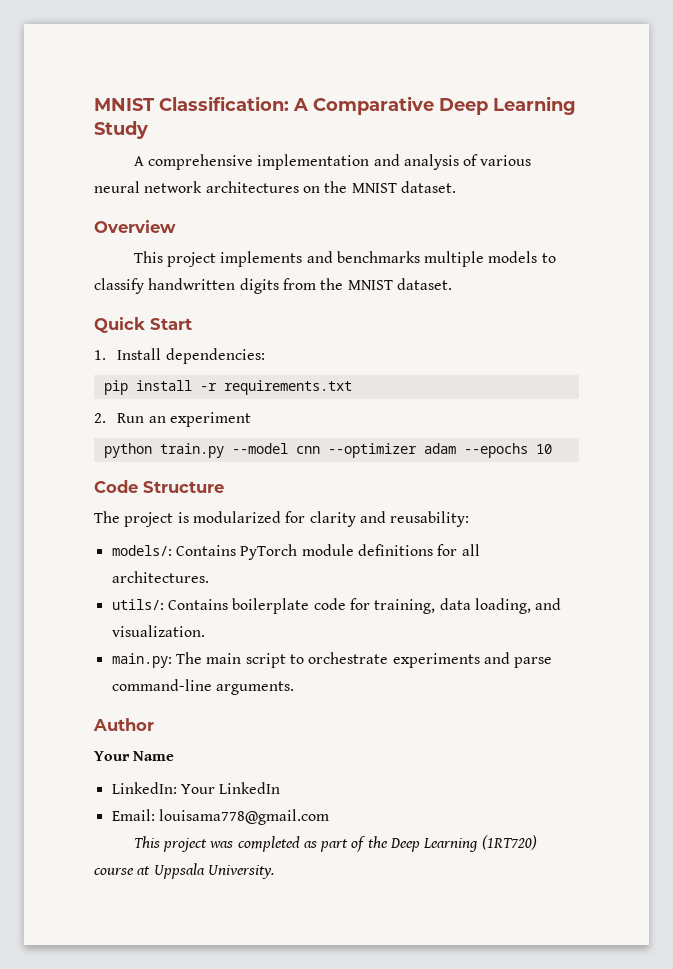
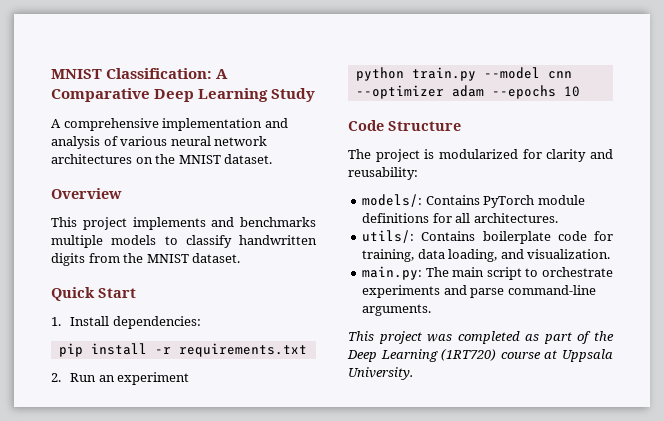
[93,718,154,731] [94,751,175,761] [111,782,281,794] [111,809,329,825] // Author // Your Name // LinkedIn: Your LinkedIn // Email: louisama778@gmail.com -> (432, 310) none

